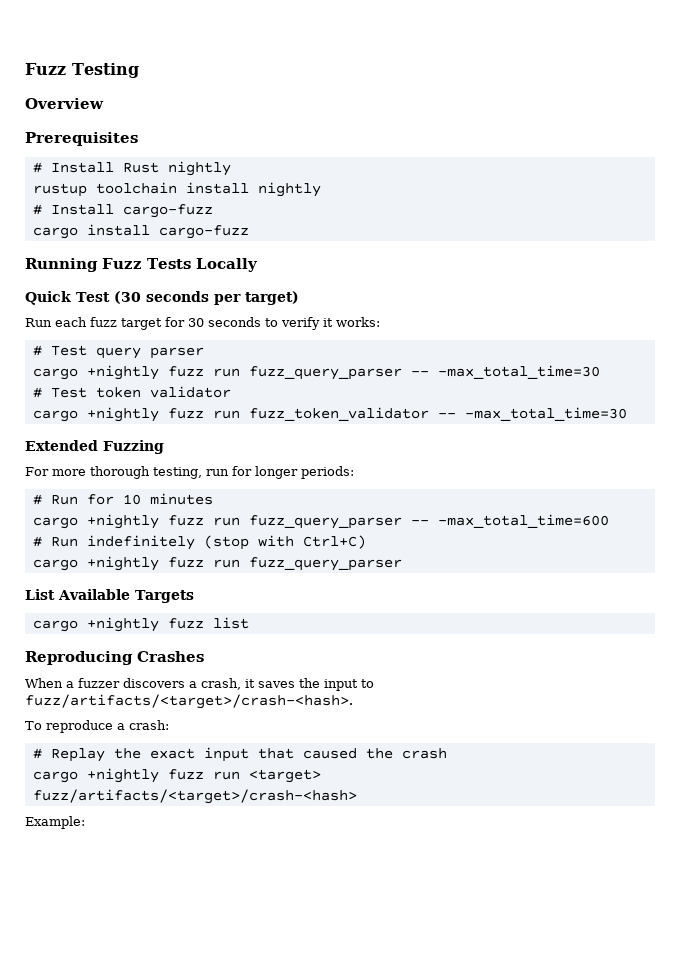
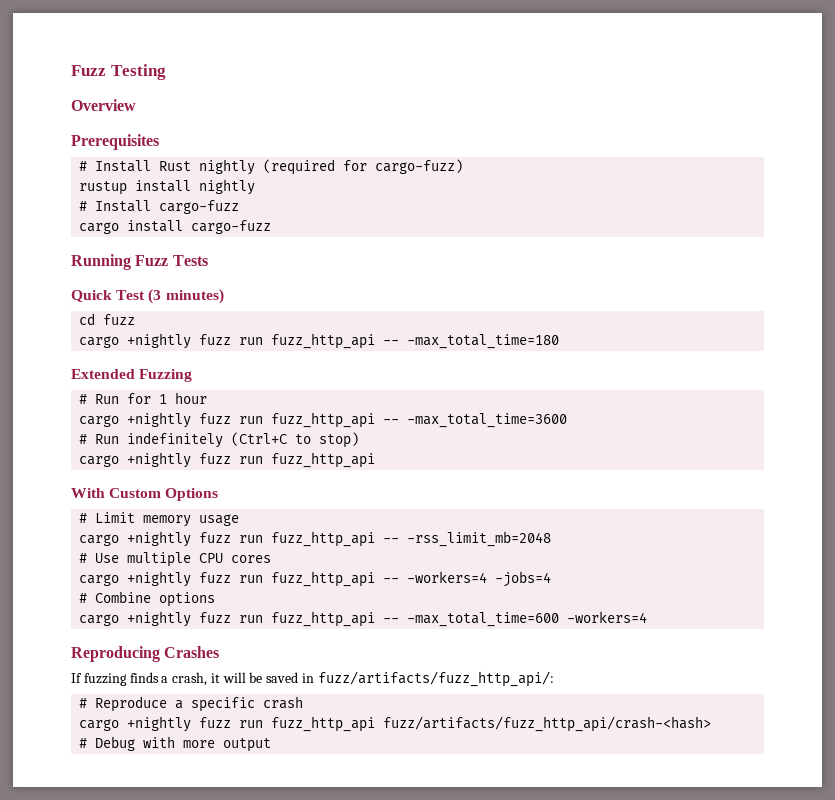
(231, 168) none -> [263,159,464,175] (required for cargo-fuzz)
[95,182,177,194] toolchain -> (128, 188) none
[195,258,258,272] Locally -> (208, 260) none
[113,291,299,305] [25,317,380,330] [32,345,204,359] [32,365,600,380] [32,386,231,398] [32,407,627,422] [25,440,164,454] [25,466,354,479] [32,493,213,505] [32,514,609,529] [32,535,366,550] [32,556,402,571] [25,589,194,603] [32,617,249,632] [25,651,204,665] [25,678,374,691] [25,694,353,709] [25,720,169,733] [32,747,393,762] (30 seconds per target) // Run each fuzz target for 30 seconds to verify it works: // # Test query parser // cargo +nightly fuzz run fuzz_query_parser -- -max_total_time=30 // # Test token validator // cargo +nightly fuzz run fuzz_token_validator -- -max_total_time=30 // Extended Fuzzing // For more thorough testing, run for longer periods: // # Run for 10 minutes // cargo +nightly fuzz run fuzz_query_parser -- -max_total_time=600 // # Run indefinitely (stop with Ctrl+C) // cargo +nightly fuzz run fuzz_query_parser // List Available Targets // cargo +nightly fuzz list // Reproducing Crashes // When a fuzzer discovers a crash, it saves the input to fuzz/artifacts/<target>/crash-<hash>. // To reproduce a crash: // # Replay the exact input that caused the -> [148,289,224,304] [79,313,136,325] [79,333,560,349] [71,369,193,382] [79,392,208,404] [79,412,568,428] [79,432,360,448] [79,452,376,468] [71,488,219,501] [79,512,240,527] [79,531,552,547] [79,552,272,567] [79,571,552,587] [79,591,216,607] [79,611,648,627] [71,646,220,662] [71,671,554,687] [79,696,256,712] (3 minutes) // cd fuzz // cargo +nightly fuzz run fuzz_http_api -- -max_total_time=180 // Extended Fuzzing // # Run for 1 hour // cargo +nightly fuzz run fuzz_http_api -- -max_total_time=3600 // # Run indefinitely (Ctrl+C to stop) // cargo +nightly fuzz run fuzz_http_api // With Custom Options // # Limit memory usage // cargo +nightly fuzz run fuzz_http_api -- -rss_limit_mb=2048 // # Use multiple CPU cores // cargo +nightly fuzz run fuzz_http_api -- -workers=4 -jobs=4 // # Combine options // cargo +nightly fuzz run fuzz_http_api -- -max_total_time=600 -workers=4 // Reproducing Crashes // If fuzzing finds a crash, it will be saved in fuzz/artifacts/fuzz_http_api/: // # Reproduce a specific
[248,769,321,783] [32,789,357,804] [25,816,85,829] <target> fuzz/artifacts/<target>/crash-<hash> // Example: -> [271,716,712,732] [79,736,272,752] fuzz_http_api fuzz/artifacts/fuzz_http_api/crash-<hash> // # Debug with more output

